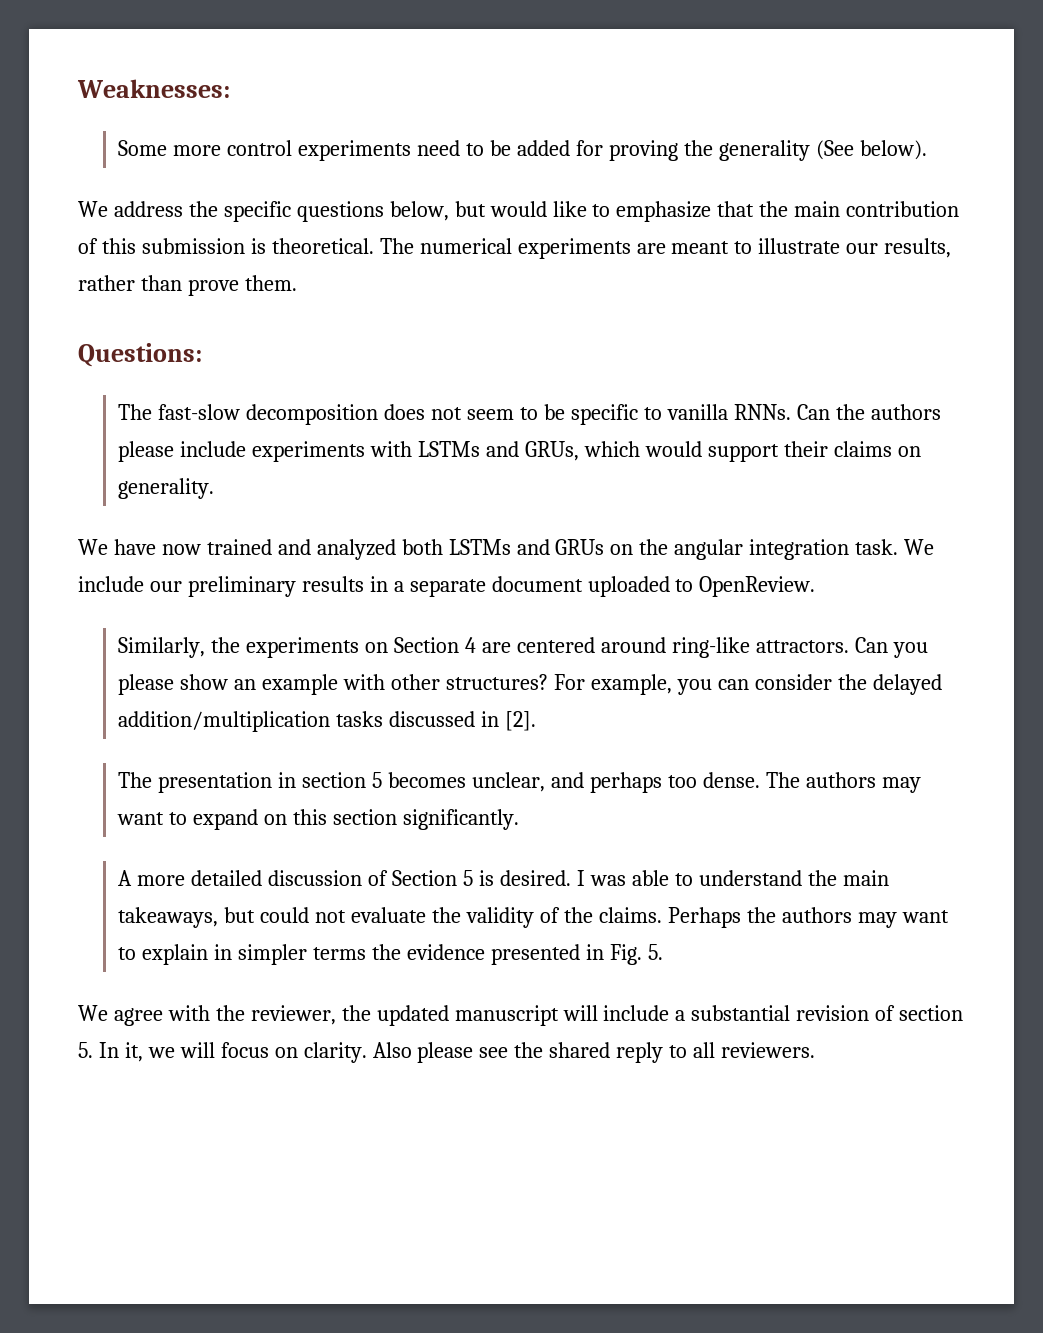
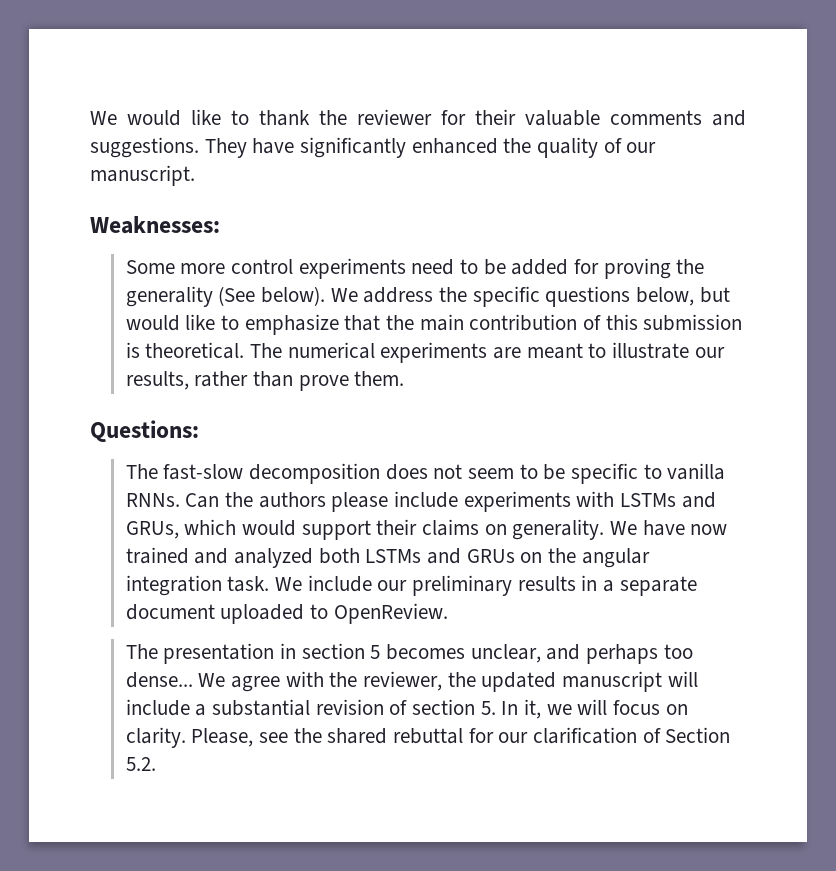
(77, 88) none -> [90,109,746,126] [90,137,657,158] [90,165,195,186] We would like to thank the reviewer for their valuable comments and suggestions. They have significantly enhanced the quality of our manuscript. //
(927, 150) // -> (326, 296) none
(215, 488) // -> (605, 529) none
[118,637,928,658] [118,674,942,695] [118,711,537,732] // Similarly, the experiments on Section 4 are centered around ring-like attractors. Can you please show an example with other structures? For example, you can consider the delayed addition/multiplication tasks discussed in [2]. -> (448, 613) none
[702,772,921,793] [117,809,520,830] [118,870,889,886] [118,907,949,928] [118,944,663,965] dense. The authors may want to expand on this section significantly. // A more detailed discussion of Section 5 is desired. I was able to understand the main takeaways, but could not evaluate the validity of the claims. Perhaps the authors may want to explain in simpler terms the evidence presented in Fig. 5. // -> [125,672,193,688] dense...
[372,1042,474,1063] Also please -> [191,728,254,747] Please,
[616,1042,816,1063] reply to all reviewers. -> [393,727,731,744] [125,757,156,771] rebuttal for our clarification of Section 5.2.

